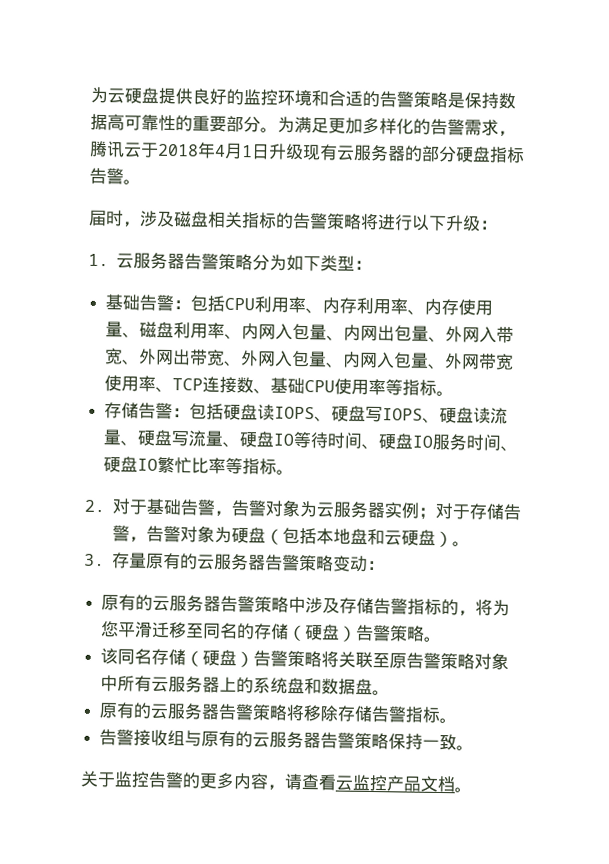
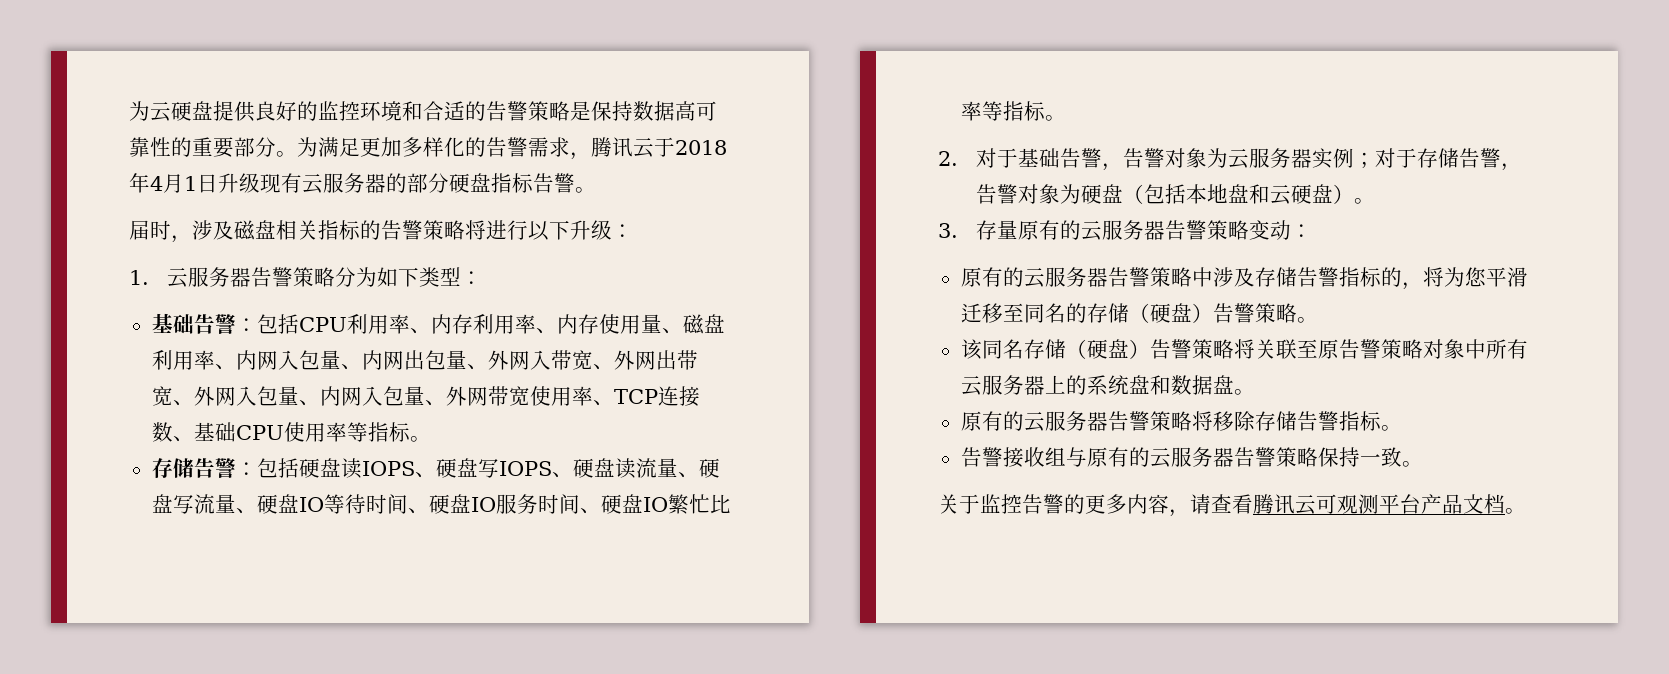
[335,774,388,792] 云监控 -> [1253,494,1421,515] 腾讯云可观测平台

